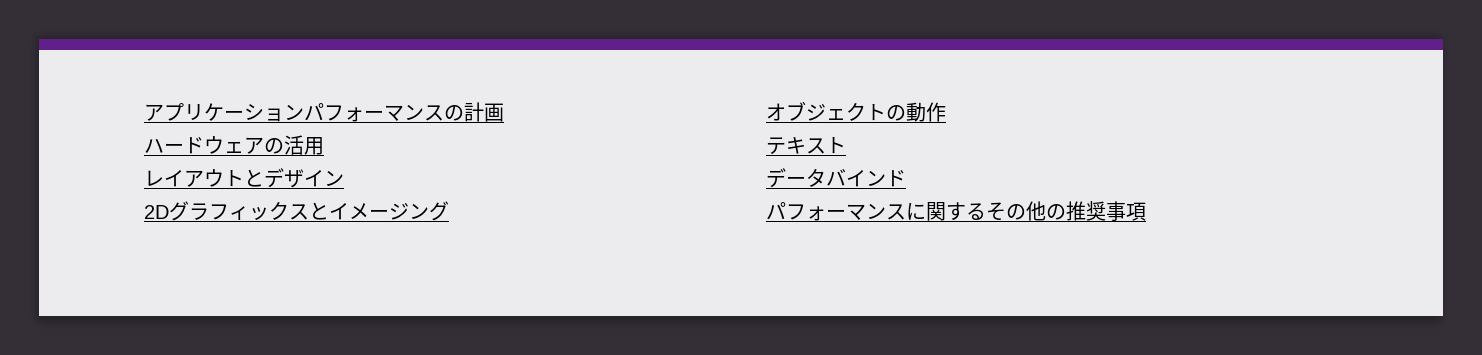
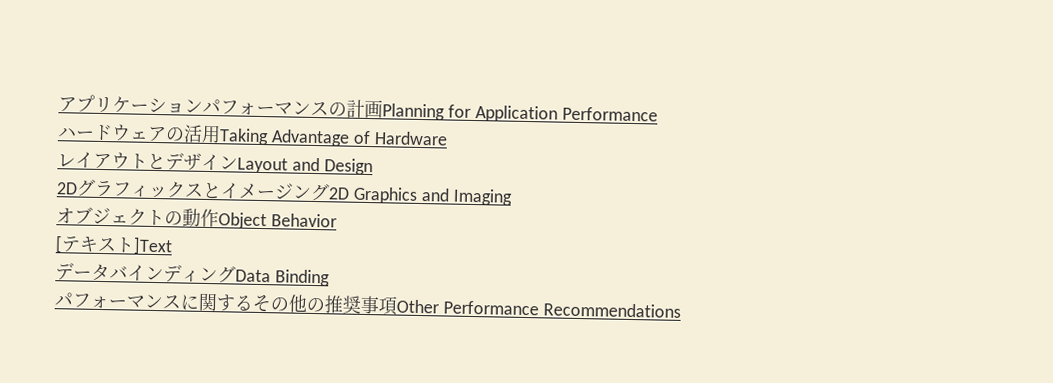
(504, 112) none -> [382,103,658,123] Planning for Application Performance
(324, 146) none -> [219,128,448,147] Taking Advantage of Hardware
(344, 178) none -> [237,157,373,176] Layout and Design
(449, 211) none -> [328,186,513,206] 2D Graphics and Imaging
(946, 112) // -> [218,212,337,230] [55,235,63,254] Object Behavior // [
(846, 145) none -> [133,236,173,256] ]Text
[886,170,906,187] ド -> [163,264,330,287] ディングData Binding
(1146, 211) none -> [396,299,681,318] Other Performance Recommendations

